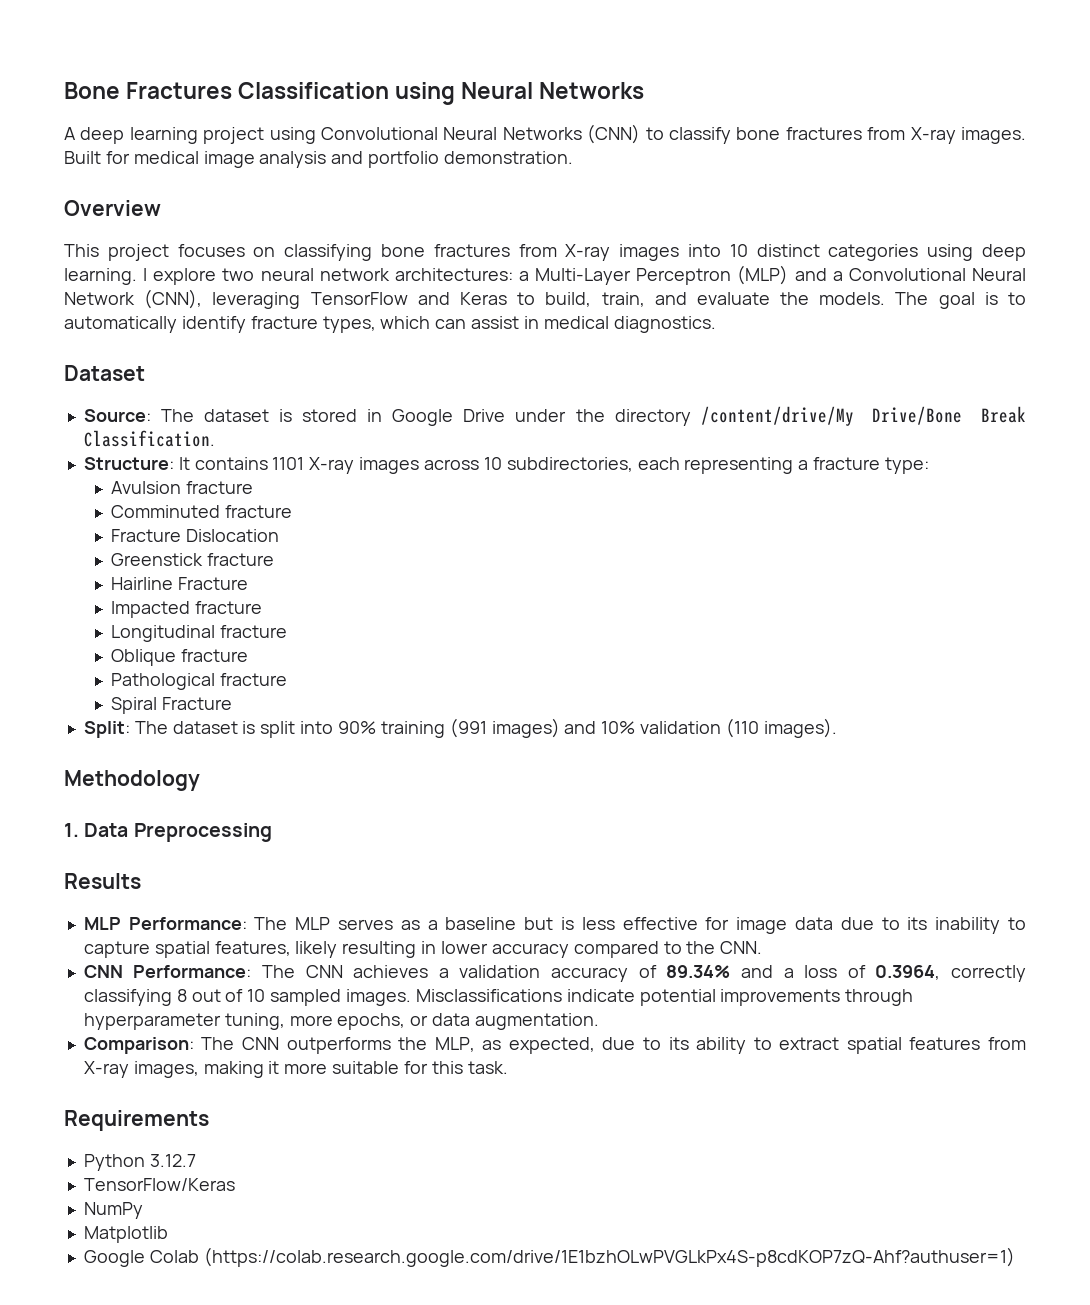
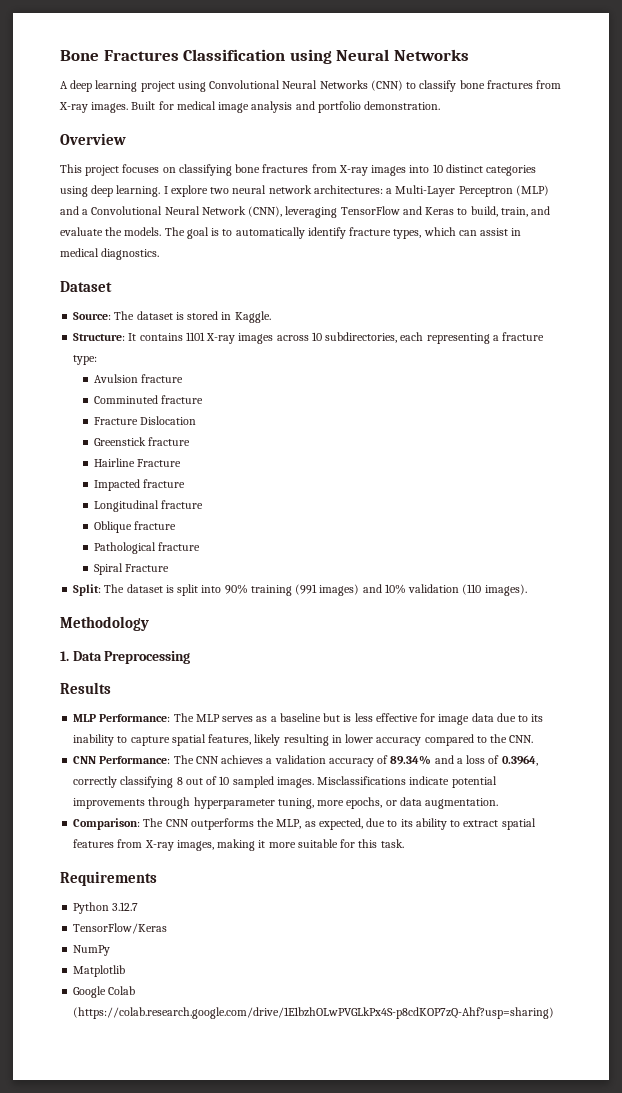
[392,406,1026,426] [83,430,215,447] Google Drive under the directory /content/drive/My Drive/Bone Break Classification. -> [234,311,271,323] Kaggle.
[203,1247,1015,1267] (https://colab.research.google.com/drive/1E1bzhOLwPVGLkPx4S-p8cdKOP7zQ-Ahf?authuser=1) -> [73,1007,555,1019] (https://colab.research.google.com/drive/1E1bzhOLwPVGLkPx4S-p8cdKOP7zQ-Ahf?usp=sharing)

